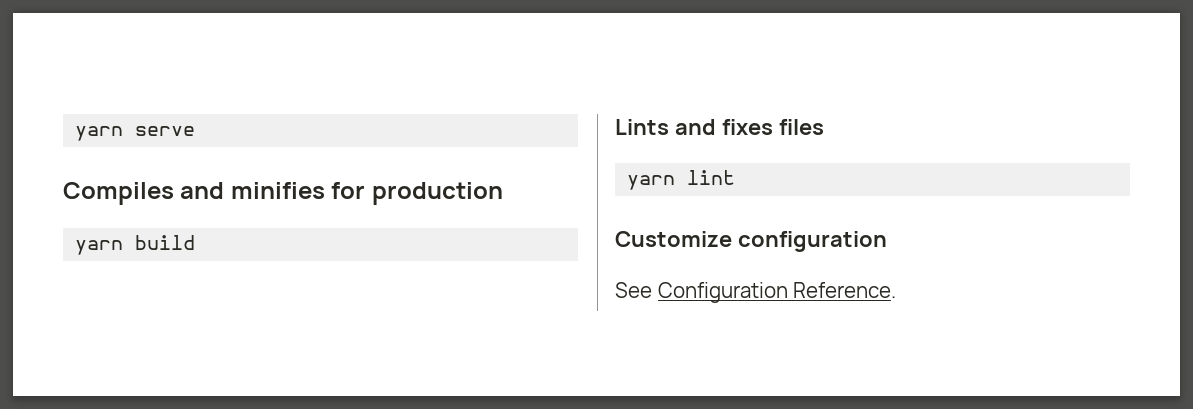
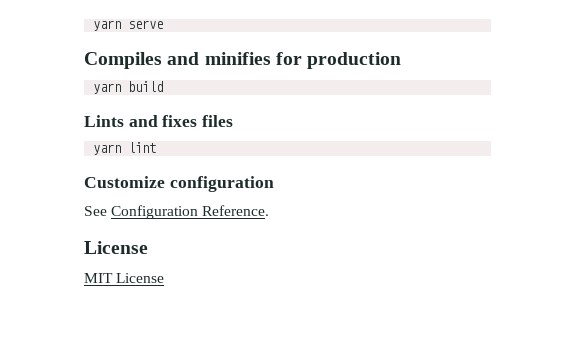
(897, 290) none -> [84,241,148,254] [84,273,165,283] // License // MIT License

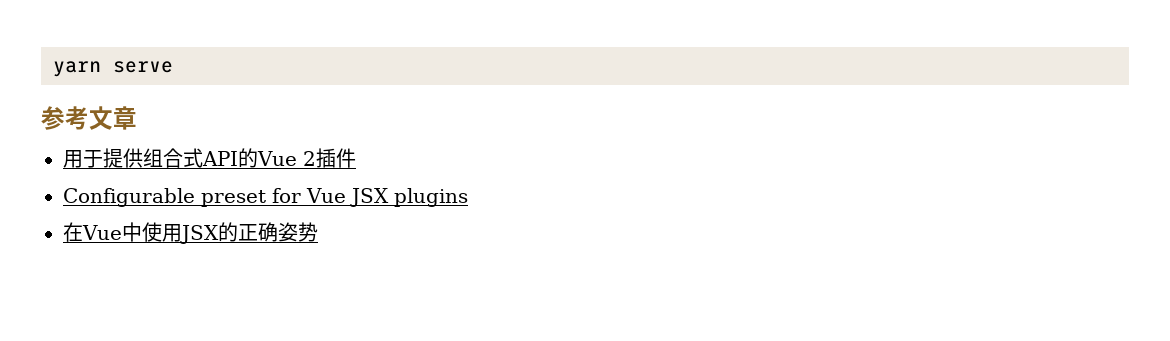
[84,52,402,69] [93,81,164,94] [84,115,234,127] [93,142,157,155] [84,176,274,192] [84,205,270,219] [84,241,148,254] [84,273,165,283] Compiles and minifies for production // yarn build // Lints and fixes files // yarn lint // Customize configuration // See Configuration Reference. // License // MIT License -> [41,106,137,130] [63,148,356,168] [63,188,468,207] [63,222,318,244] 参考文章 // 用于提供组合式API的Vue 2插件 // Configurable preset for Vue JSX plugins // 在Vue中使用JSX的正确姿势

